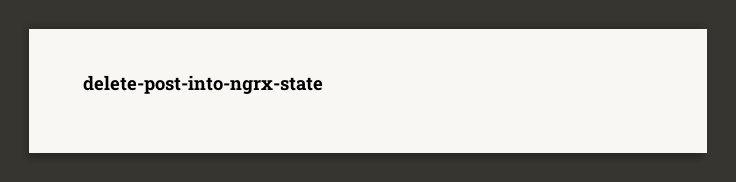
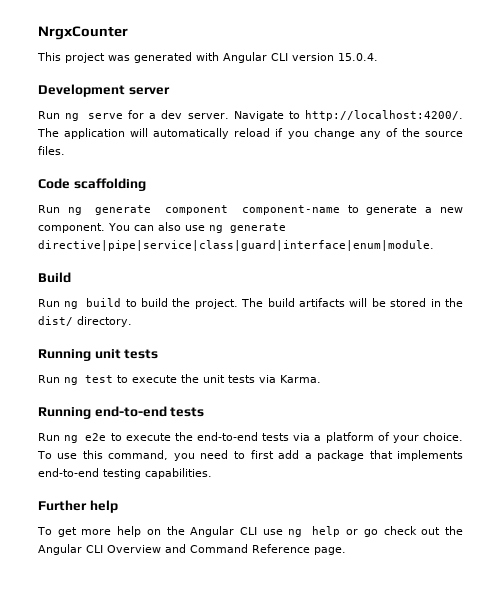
[83,75,323,94] delete-post-into-ngrx-state -> [38,26,128,40] [37,52,378,63] [38,84,170,97] [38,110,464,121] [37,128,463,139] [38,146,65,155] [38,178,146,191] [38,205,463,215] [38,222,286,233] [38,240,434,251] [38,272,71,283] [38,298,464,309] [38,316,132,327] [38,349,159,361] [38,374,321,385] [38,406,205,419] [38,432,463,443] [37,450,463,461] [38,468,212,479] [38,500,118,513] [37,526,463,537] [38,544,346,555] NrgxCounter // This project was generated with Angular CLI version 15.0.4. // Development server // Run ng serve for a dev server. Navigate to http://localhost:4200/. The application will automatically reload if you change any of the source files. // Code scaffolding // Run ng generate component component-name to generate a new component. You can also use ng generate directive|pipe|service|class|guard|interface|enum|module. // Build // Run ng build to build the project. The build artifacts will be stored in the dist/ directory. // Running unit tests // Run ng test to execute the unit tests via Karma. // Running end-to-end tests // Run ng e2e to execute the end-to-end tests via a platform of your choice. To use this command, you need to first add a package that implements end-to-end testing capabilities. // Further help // To get more help on the Angular CLI use ng help or go check out the Angular CLI Overview and Command Reference page.

